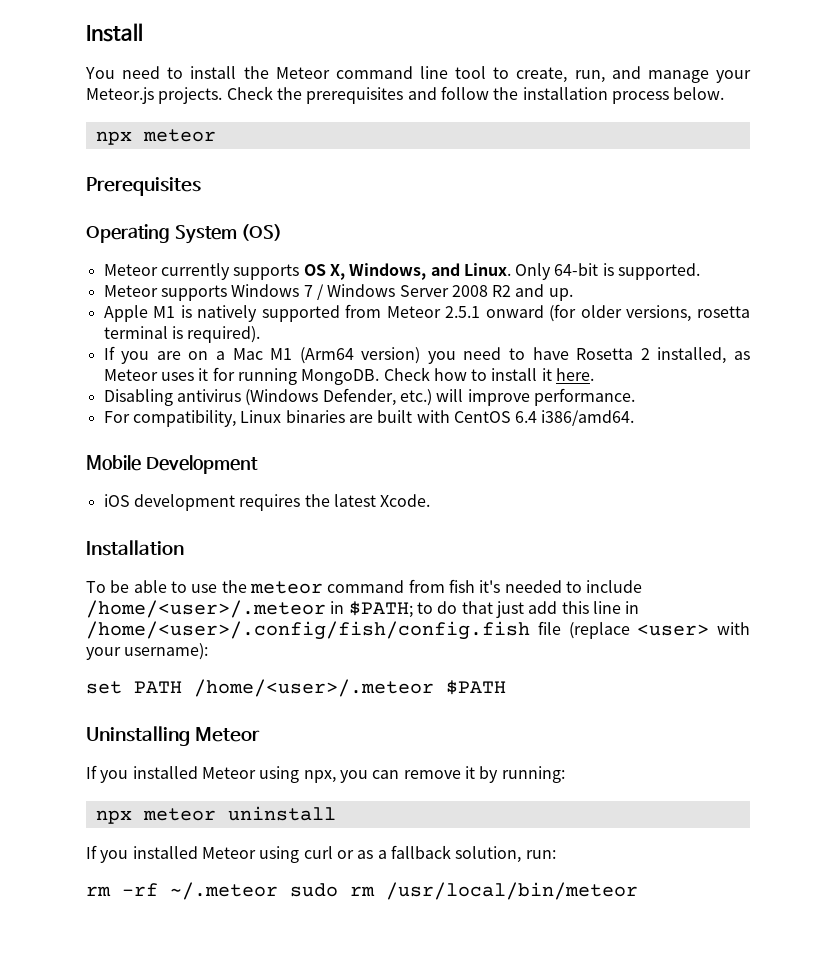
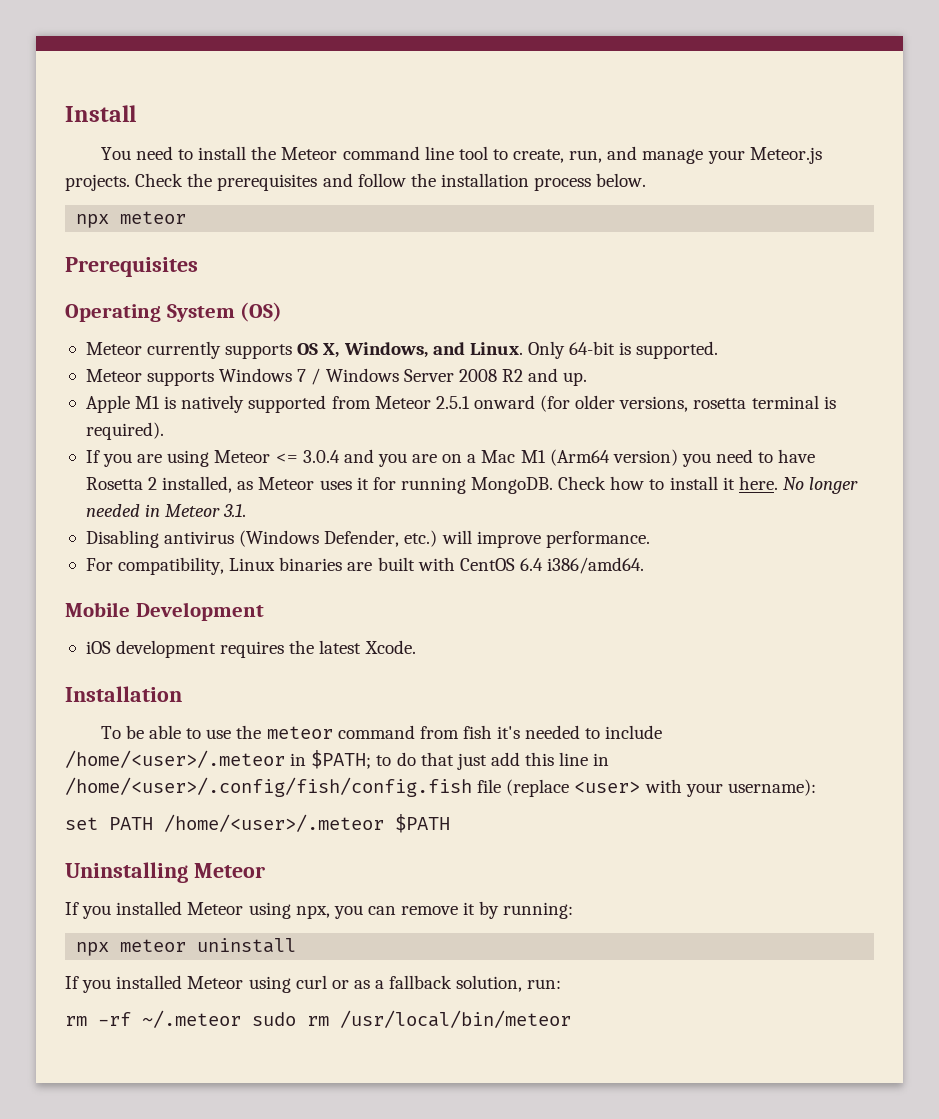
(181, 355) none -> [167,449,438,467] using Meteor <= 3.0.4 and you are
(595, 374) none -> [782,477,859,494] [85,504,247,517] No longer needed in Meteor 3.1.

